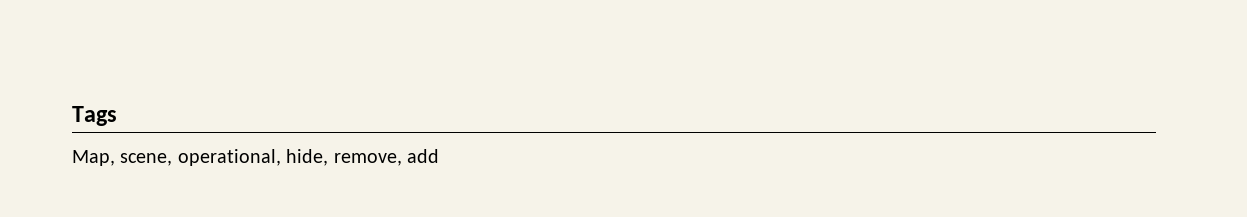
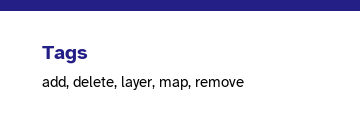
[72,149,439,166] Map, scene, operational, hide, remove, add -> [42,76,244,90] add, delete, layer, map, remove

